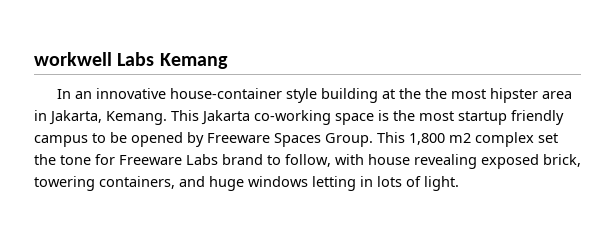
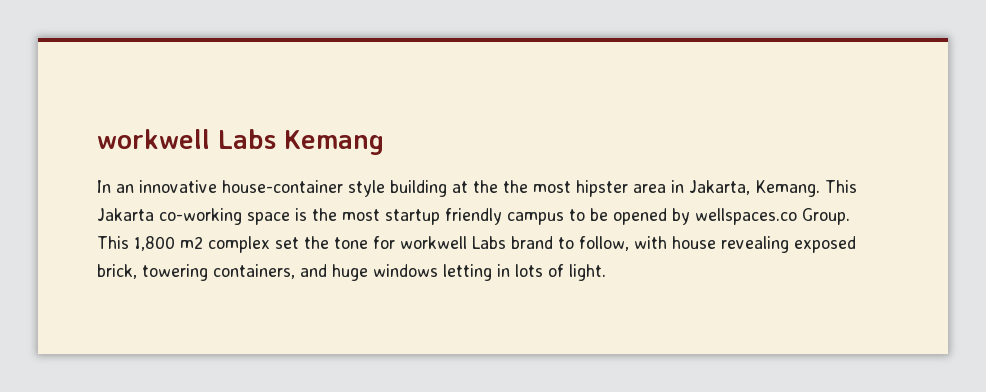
[207,133,321,147] Freeware Spaces -> [695,208,797,225] wellspaces.co
[119,155,182,165] Freeware -> [400,236,467,249] workwell

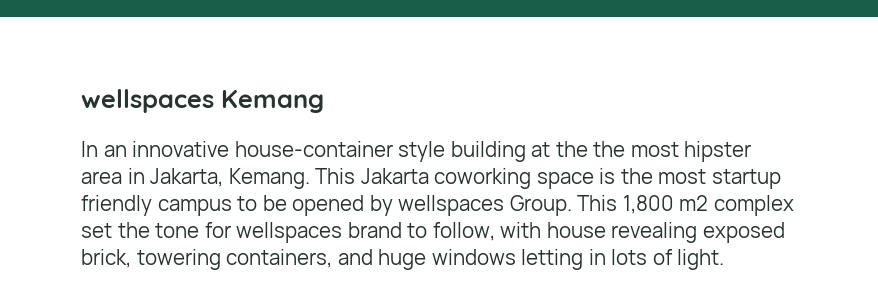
[97,129,276,149] workwell Labs -> [81,89,214,113] wellspaces
[159,208,242,225] co-working -> [434,168,532,189] coworking
[695,208,797,225] wellspaces.co -> [398,195,505,216] wellspaces
[400,236,506,249] workwell Labs -> [236,222,343,243] wellspaces

